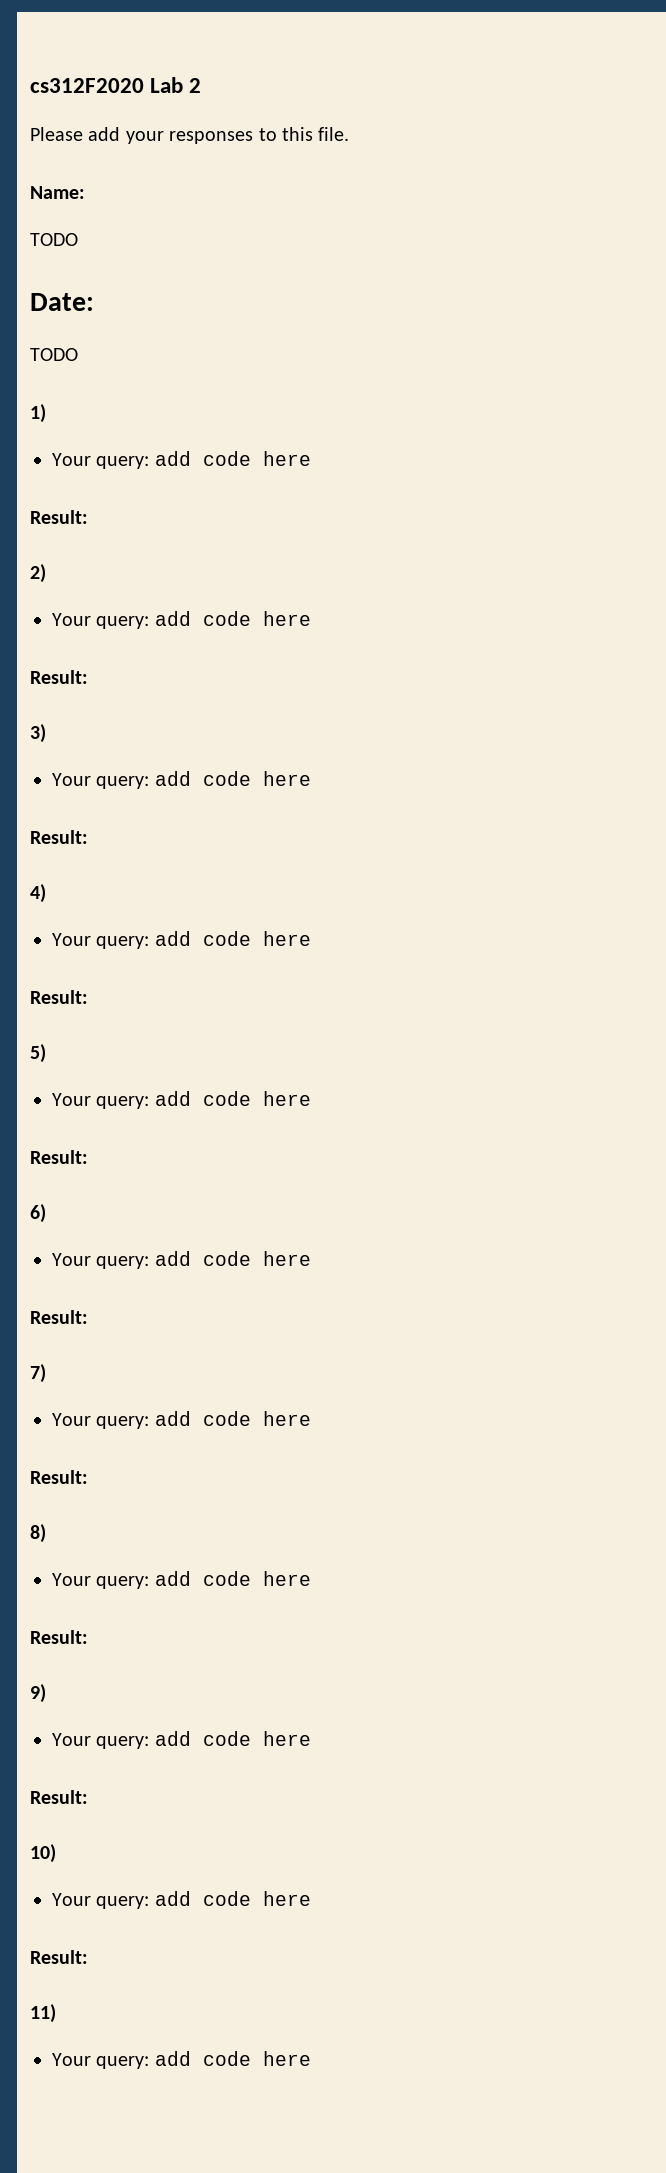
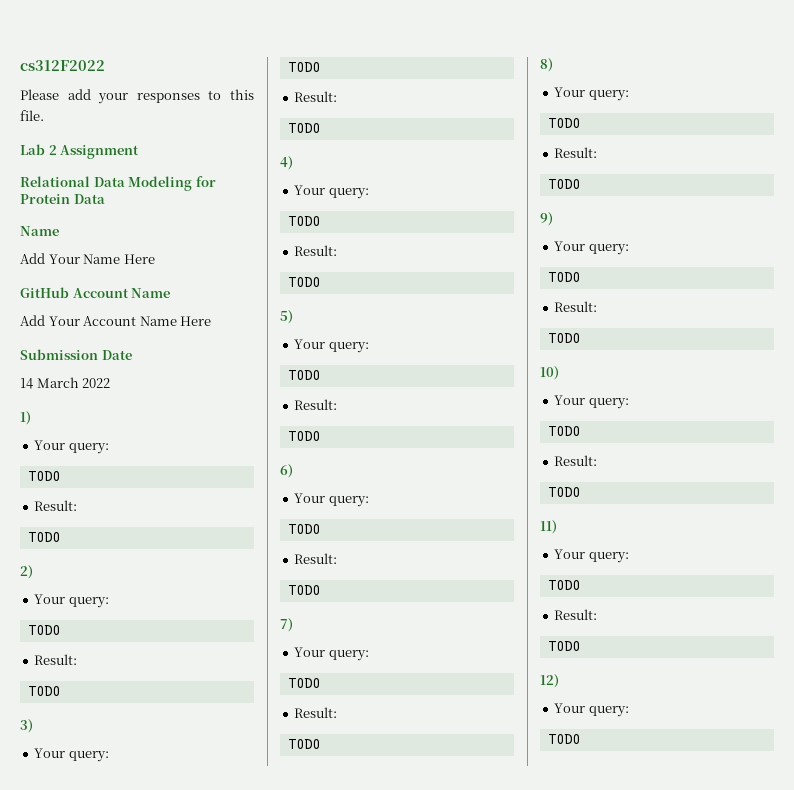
[30,77,202,93] cs312F2020 Lab 2 -> [20,60,105,71] cs312F2022
[30,186,85,199] [30,233,78,246] [30,293,94,311] [30,348,78,361] Name: // TODO // Date: // TODO -> [20,144,140,159] [20,176,216,191] [20,194,105,204] [20,226,59,236] [20,253,155,264] [20,287,171,298] [20,315,212,326] [20,349,132,360] [20,377,111,389] Lab 2 Assignment // Relational Data Modeling for Protein Data // Name // Add Your Name Here // GitHub Account Name // Add Your Account Name Here // Submission Date // 14 March 2022
[154,451,311,466] [30,510,88,524] add code here // Result: -> [27,471,60,481] [34,500,78,511] [27,532,60,542] // TODO // Result: // TODO
[154,611,311,626] [30,670,88,684] add code here // Result: -> [27,625,60,635] [34,654,78,665] [27,686,60,696] // TODO // Result: // TODO
[154,771,311,786] [30,830,88,844] add code here // Result: -> [287,62,320,72] [294,91,338,102] [287,123,320,133] // TODO // Result: // TODO
[154,931,311,946] [30,990,88,1004] add code here // Result: -> [287,216,320,226] [294,245,338,256] [287,277,320,287] // TODO // Result: // TODO
[154,1091,311,1106] [30,1150,88,1164] add code here // Result: -> [287,370,320,380] [294,399,338,410] [287,431,320,441] // TODO // Result: // TODO
[154,1251,311,1266] [30,1310,88,1324] add code here // Result: -> [287,524,320,534] [294,553,338,564] [287,585,320,595] // TODO // Result: // TODO
[154,1411,311,1426] [30,1470,88,1484] add code here // Result: -> [287,678,320,688] [294,707,338,718] [287,739,320,749] // TODO // Result: // TODO
[154,1571,311,1586] [30,1630,88,1644] add code here // Result: -> [547,118,580,128] [554,147,598,158] [547,179,580,189] // TODO // Result: // TODO
[154,1731,311,1746] [30,1790,88,1804] add code here // Result: -> [547,272,580,282] [554,301,598,312] [547,333,580,343] // TODO // Result: // TODO
[154,1891,311,1906] [30,1950,88,1964] add code here // Result: -> [547,426,580,436] [554,455,598,466] [547,487,580,497] // TODO // Result: // TODO
[154,2051,311,2066] add code here -> [547,580,580,590] [554,609,598,620] [547,641,580,651] [540,674,559,688] [554,703,629,717] [547,734,580,744] // TODO // Result: // TODO // 12) // Your query: // TODO

